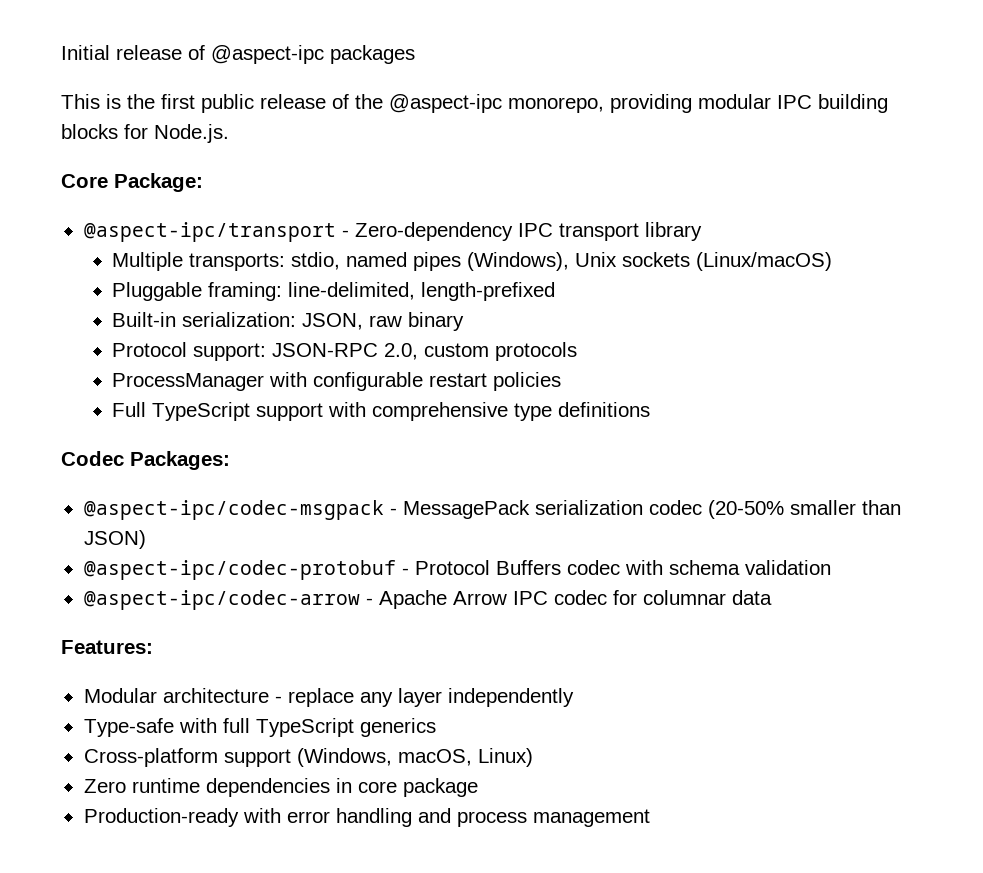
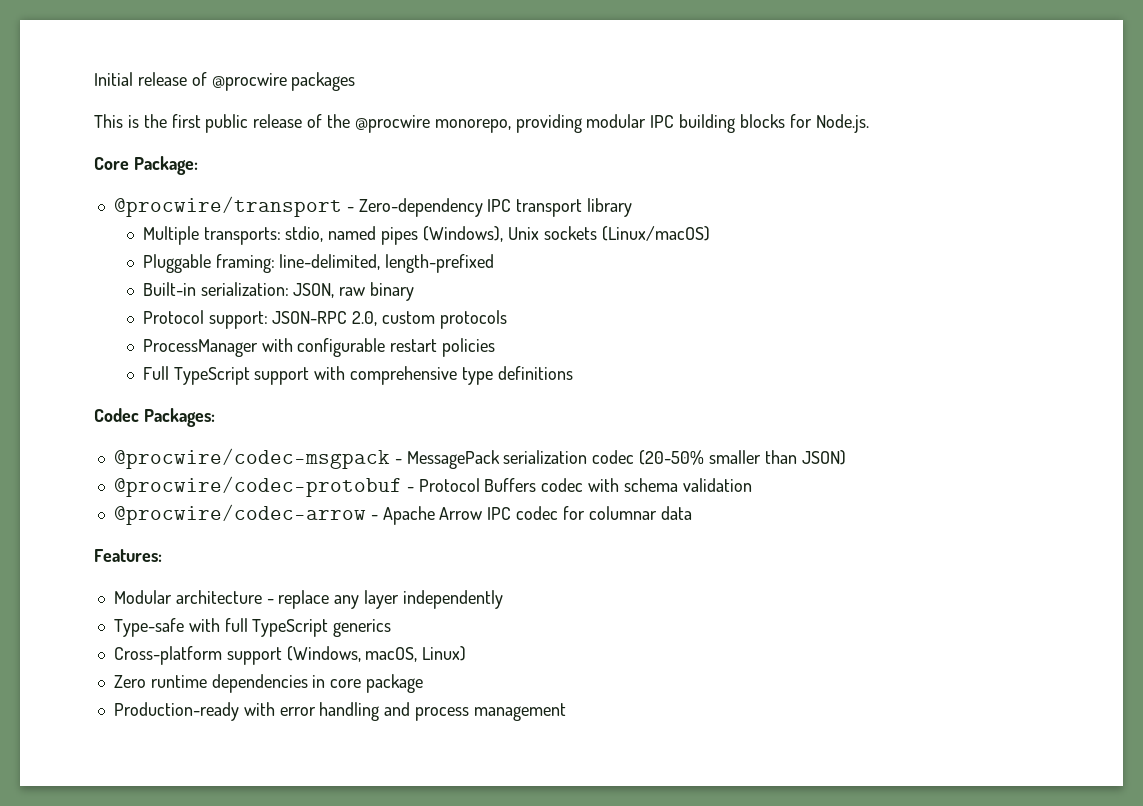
[211,45,324,64] @aspect-ipc -> [211,73,287,91] @procwire
[389,94,502,113] @aspect-ipc -> [354,115,430,133] @procwire
[83,222,336,242] @aspect-ipc/transport -> [113,196,342,217] @procwire/transport
[83,500,384,520] @aspect-ipc/codec-msgpack -> [113,448,390,469] @procwire/codec-msgpack
[83,560,396,580] @aspect-ipc/codec-protobuf -> [113,476,402,497] @procwire/codec-protobuf
[83,590,360,610] @aspect-ipc/codec-arrow -> [113,504,366,525] @procwire/codec-arrow

